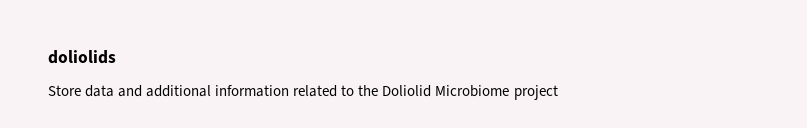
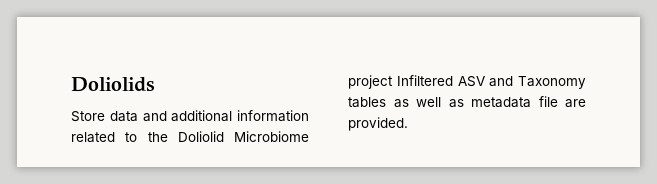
[48,50,116,64] doliolids -> [71,77,155,92] Doliolids
(558, 92) none -> [396,75,586,89] [348,96,586,108] [348,117,408,131] Infiltered ASV and Taxonomy tables as well as metadata file are provided.

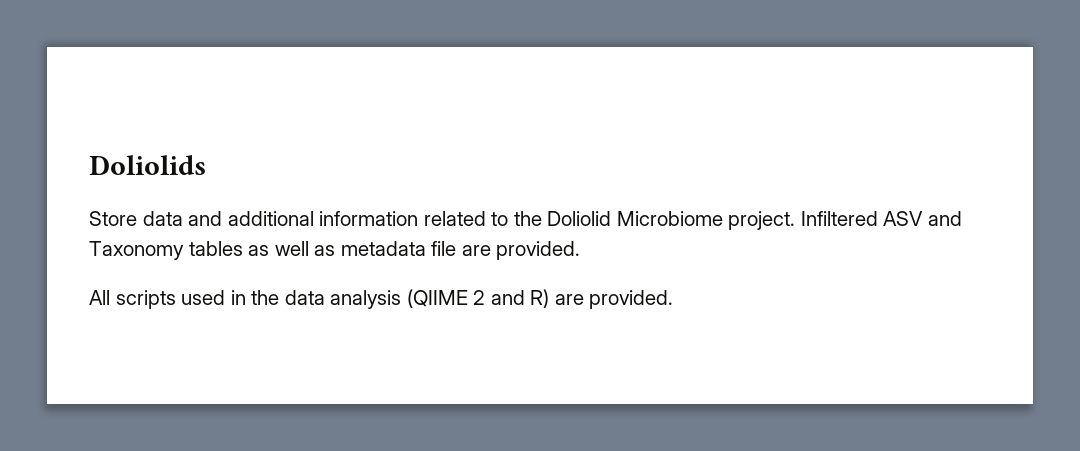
[348,75,393,89] project -> [728,211,796,230] project.
(408, 124) none -> [89,289,674,309] // All scripts used in the data analysis (QIIME 2 and R) are provided.

